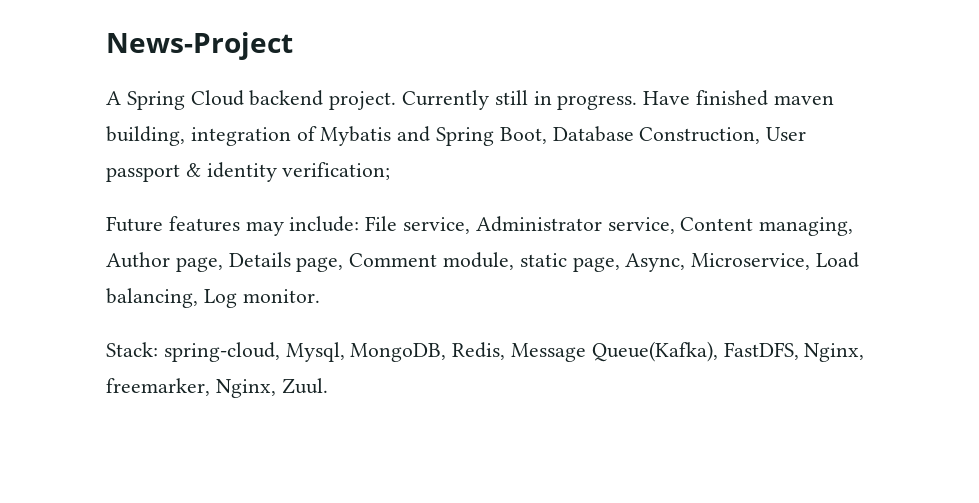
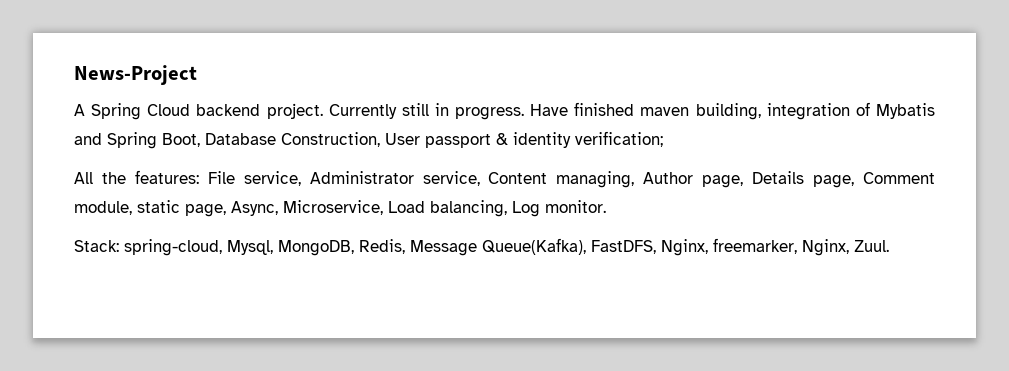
[106,216,360,236] Future features may include: -> [74,170,199,184] All the features:

